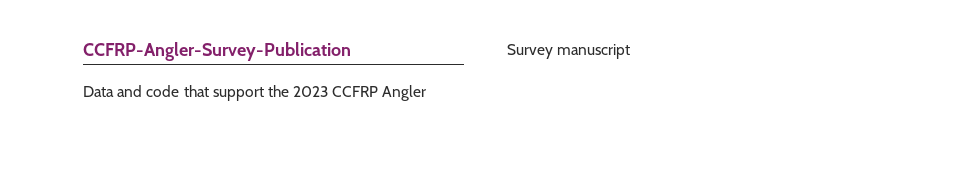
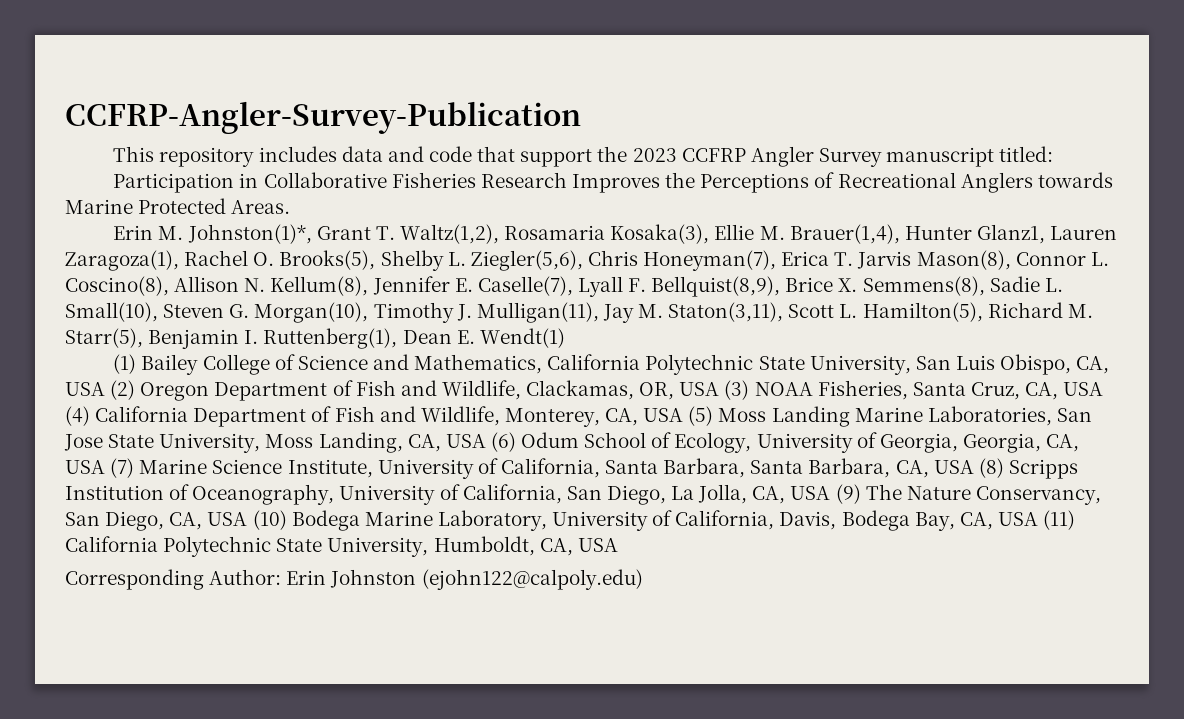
[83,86,114,97] Data -> [113,146,383,167] This repository includes data
(631, 51) none -> [999,146,1054,162] [113,172,1113,193] [65,198,291,214] [113,224,1118,244] [65,250,1109,271] [65,276,1063,297] [65,302,1093,323] [65,328,565,349] [113,354,1110,375] [65,380,1104,401] [65,406,1092,427] [64,432,1080,453] [65,458,1078,479] [65,484,1101,505] [65,510,1076,531] [65,536,618,557] [65,569,643,590] titled: // Participation in Collaborative Fisheries Research Improves the Perceptions of Recreational Anglers towards Marine Protected Areas. // Erin M. Johnston(1)*, Grant T. Waltz(1,2), Rosamaria Kosaka(3), Ellie M. Brauer(1,4), Hunter Glanz1, Lauren Zaragoza(1), Rachel O. Brooks(5), Shelby L. Ziegler(5,6), Chris Honeyman(7), Erica T. Jarvis Mason(8), Connor L. Coscino(8), Allison N. Kellum(8), Jennifer E. Caselle(7), Lyall F. Bellquist(8,9), Brice X. Semmens(8), Sadie L. Small(10), Steven G. Morgan(10), Timothy J. Mulligan(11), Jay M. Staton(3,11), Scott L. Hamilton(5), Richard M. Starr(5), Benjamin I. Ruttenberg(1), Dean E. Wendt(1) // (1) Bailey College of Science and Mathematics, California Polytechnic State University, San Luis Obispo, CA, USA (2) Oregon Department of Fish and Wildlife, Clackamas, OR, USA (3) NOAA Fisheries, Santa Cruz, CA, USA (4) California Department of Fish and Wildlife, Monterey, CA, USA (5) Moss Landing Marine Laboratories, San Jose State University, Moss Landing, CA, USA (6) Odum School of Ecology, University of Georgia, Georgia, CA, USA (7) Marine Science Institute, University of California, Santa Barbara, Santa Barbara, CA, USA (8) Scripps Institution of Oceanography, University of California, San Diego, La Jolla, CA, USA (9) The Nature Conservancy, San Diego, CA, USA (10) Bodega Marine Laboratory, University of California, Davis, Bodega Bay, CA, USA (11) California Polytechnic State University, Humboldt, CA, USA // Corresponding Author: Erin Johnston (ejohn122@calpoly.edu)

